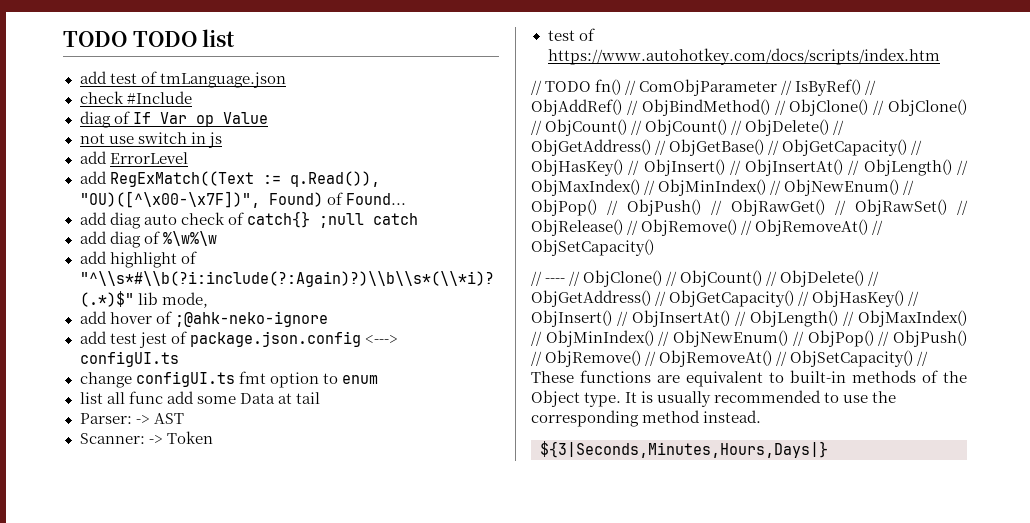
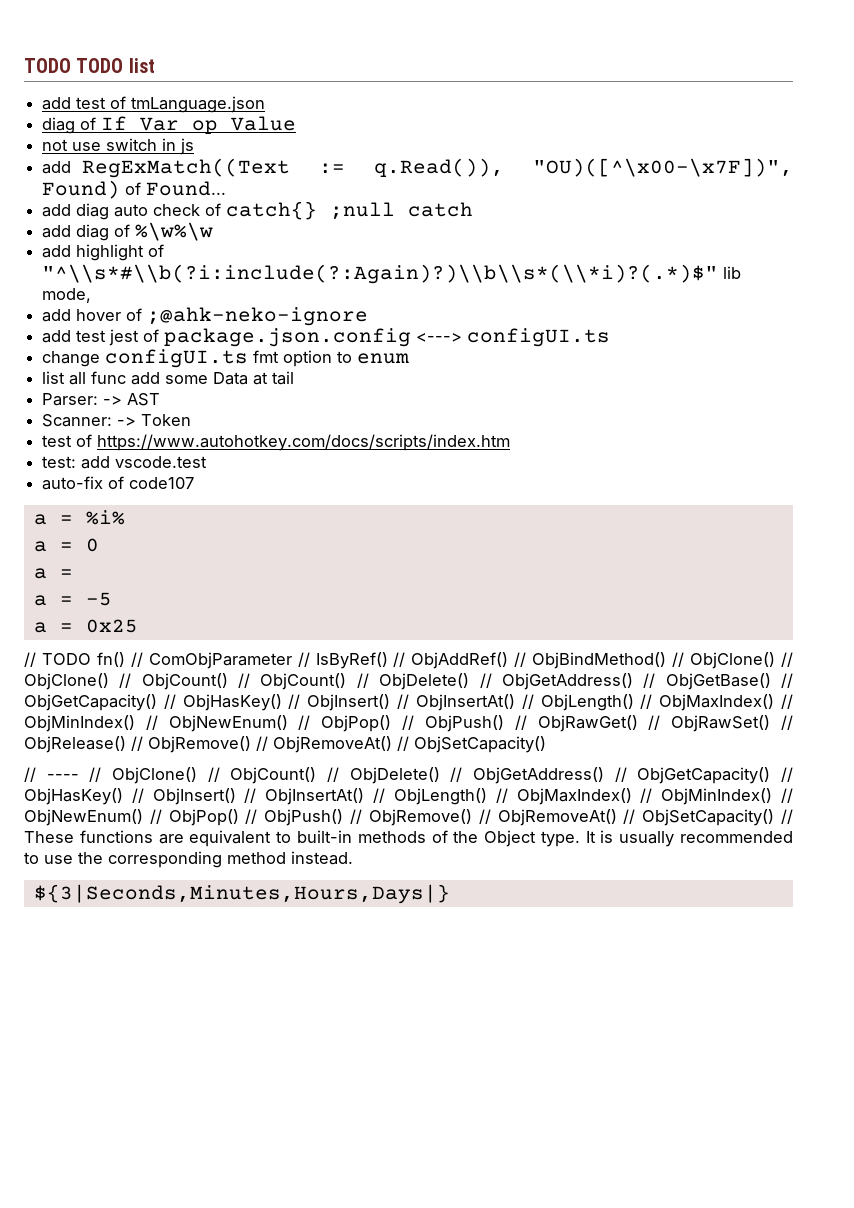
[79,91,192,104] // check #Include -> (266, 104) none
[79,151,188,164] // add ErrorLevel -> (195, 146) none
(940, 56) none -> [42,456,208,469] [42,476,195,490] [33,510,125,525] [33,538,99,552] [33,568,73,579] [33,592,112,606] [33,619,138,633] // test: add vscode.test // auto-fix of code107 // a = %i% // a = 0 // a = // a = -5 // a = 0x25

